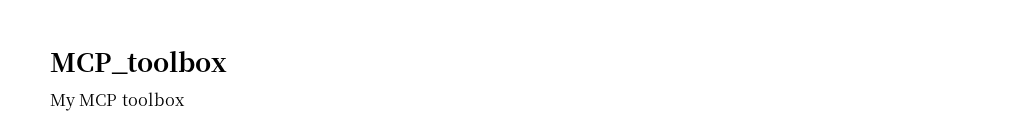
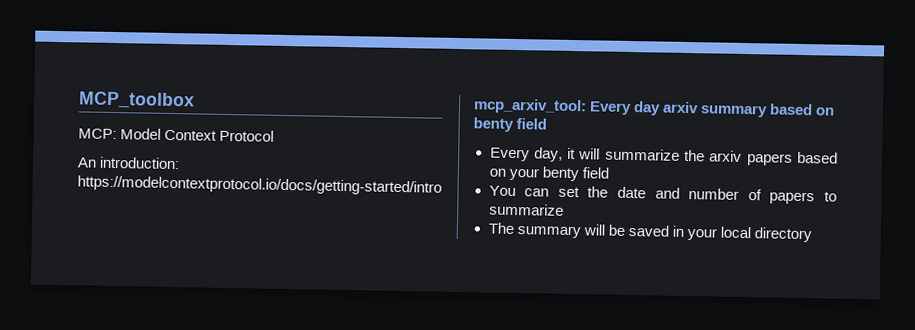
[50,92,185,111] My MCP toolbox -> [78,128,275,142] [77,156,181,170] [77,175,442,196] [473,98,836,118] [473,117,548,132] [489,147,838,166] [488,166,609,182] [488,185,837,205] [488,203,564,216] [487,222,812,243] MCP: Model Context Protocol // An introduction: https://modelcontextprotocol.io/docs/getting-started/intro // mcp_arxiv_tool: Every day arxiv summary based on benty field // Every day, it will summarize the arxiv papers based on your benty field // You can set the date and number of papers to summarize // The summary will be saved in your local directory

